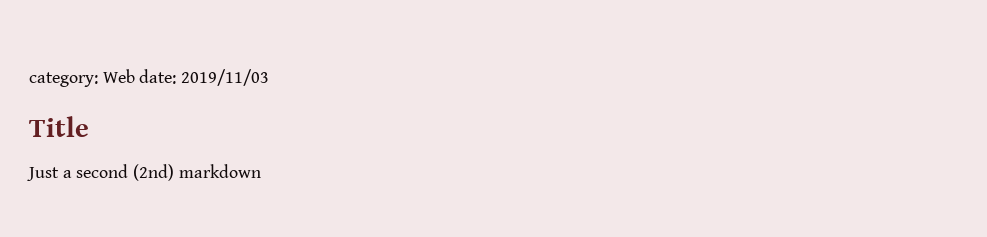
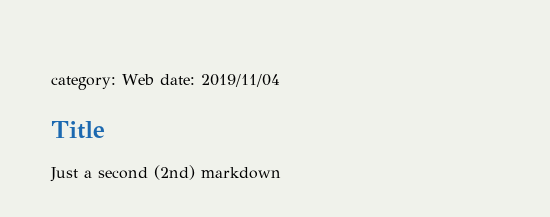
[181,69,270,86] 2019/11/03 -> [200,74,280,87] 2019/11/04

